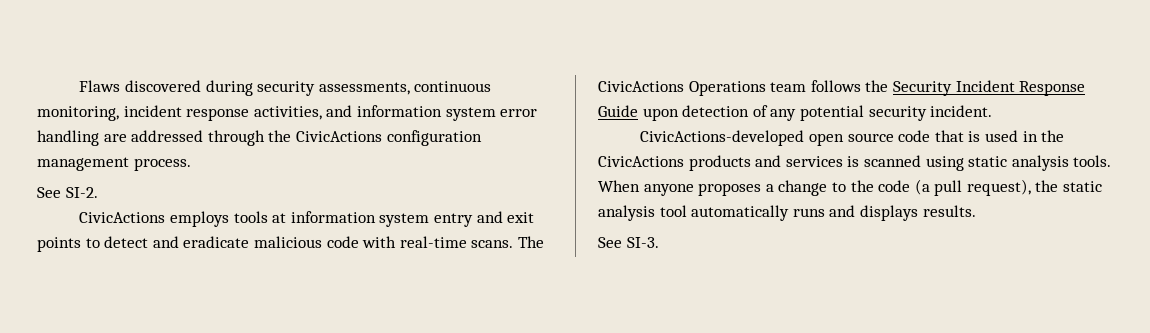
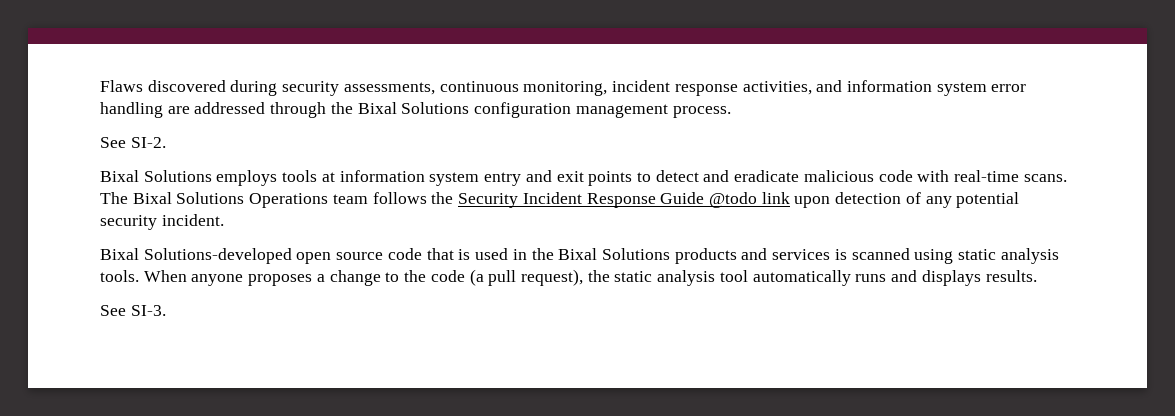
[295,131,382,142] CivicActions -> [357,102,470,114] Bixal Solutions
[79,212,166,223] CivicActions -> [100,170,212,182] Bixal Solutions
[598,81,684,92] CivicActions -> [132,192,245,204] Bixal Solutions
(638, 111) none -> [708,192,790,208] @todo link
[640,130,805,146] CivicActions-developed -> [100,248,292,264] Bixal Solutions-developed
[598,156,684,167] CivicActions -> [558,248,670,260] Bixal Solutions

